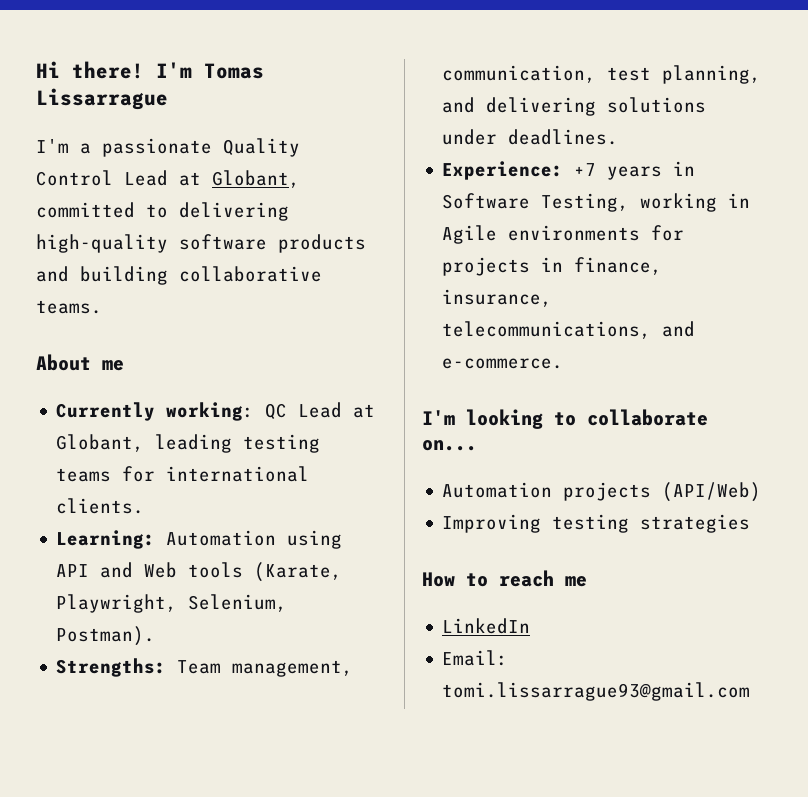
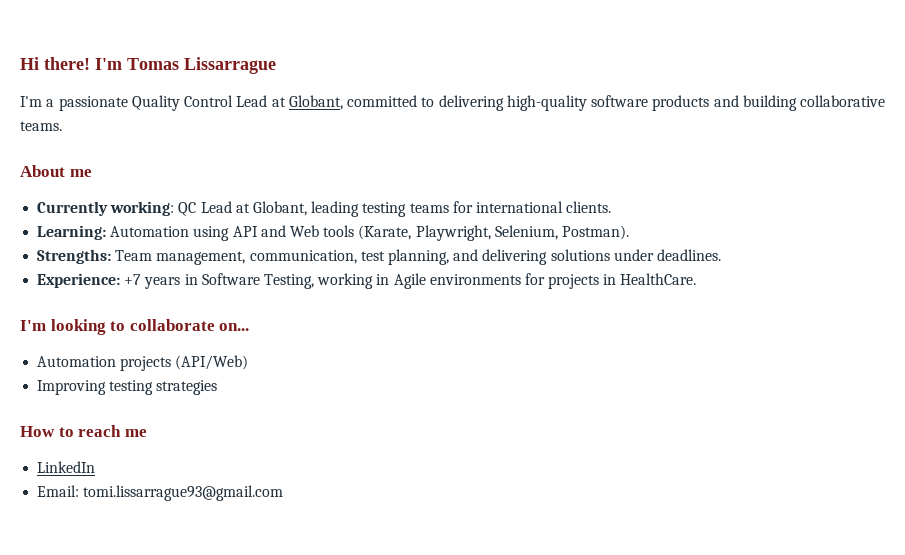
[574,257,663,275] [442,289,553,307] [442,321,696,339] [442,358,564,369] finance, insurance, telecommunications, and e-commerce. -> [620,273,697,285] HealthCare.

